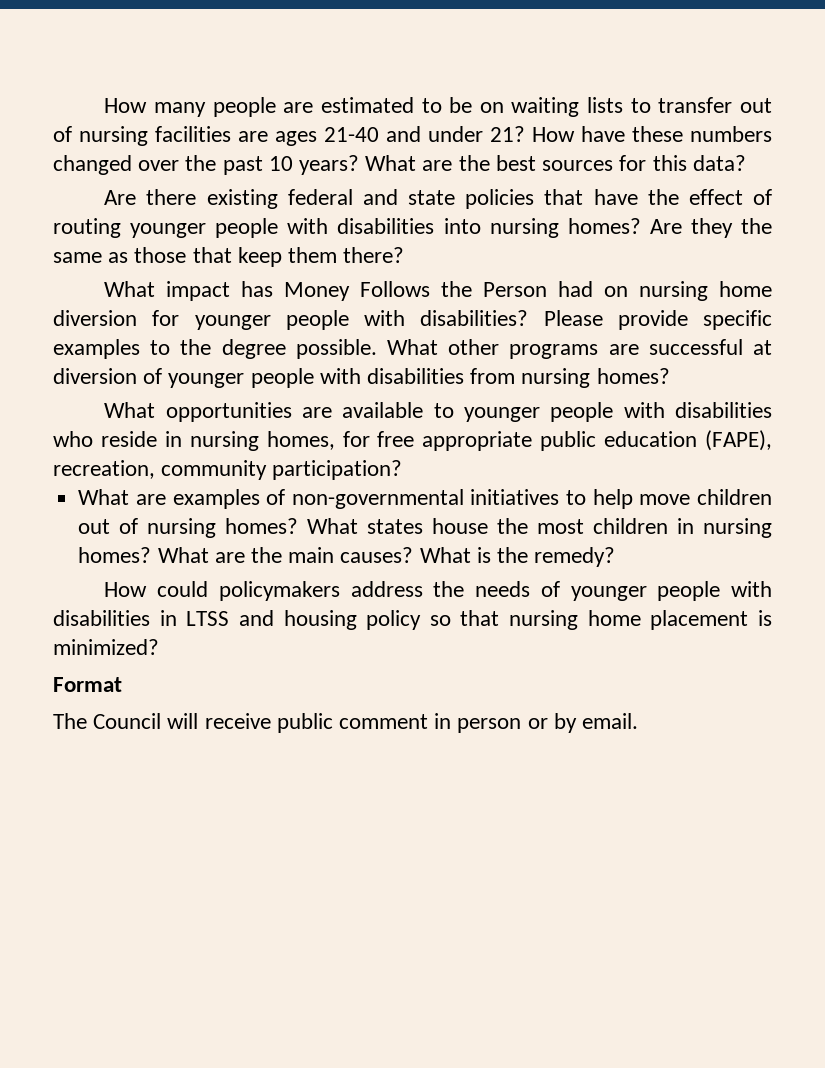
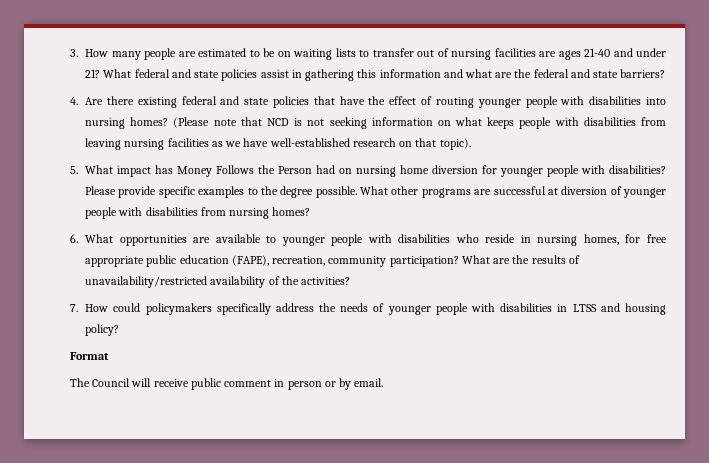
(104, 105) none -> [70,49,78,57] 3.
[532,126,772,142] [53,155,746,175] How have these numbers changed over the past 10 years? What are the best sources for this data? // -> [103,69,666,81] [70,97,78,105] What federal and state policies assist in gathering this information and what are the federal and state barriers? // 4.
[649,218,773,238] [53,247,405,267] Are they the same as those that keep them there? // -> [173,117,666,129] [85,138,471,150] [70,166,78,174] (Please note that NCD is not seeking information on what keeps people with disabilities from leaving nursing facilities as we have well-established research on that topic). // 5.
(670, 376) none -> [70,234,78,243] 6.
[78,489,772,509] [78,518,773,538] [78,547,616,567] // What are examples of non-governmental initiatives to help move children out of nursing homes? What states house the most children in nursing homes? What are the main causes? What is the remedy? // -> [461,255,580,264] [85,276,351,288] [70,304,78,312] What are the results of unavailability/restricted availability of the activities? // 7.
(340, 591) none -> [216,303,271,315] specifically
[366,610,772,630] [53,639,159,655] policy so that nursing home placement is minimized? -> [85,324,120,336] policy?

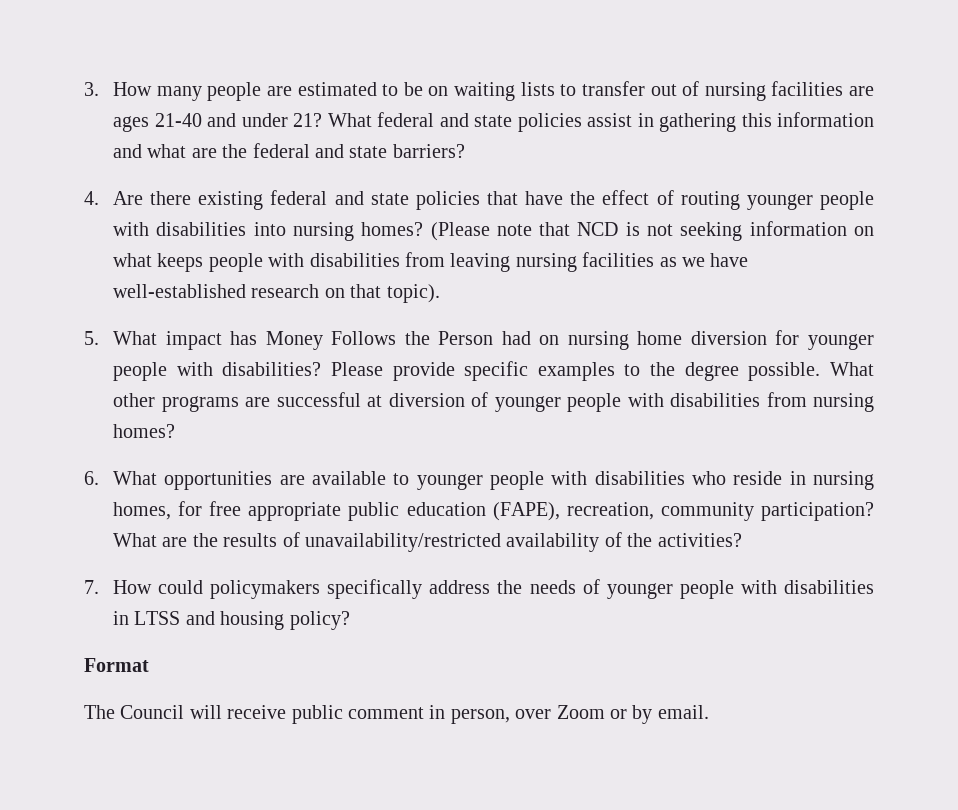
[287,381,322,390] person -> [450,705,605,724] person, over Zoom

